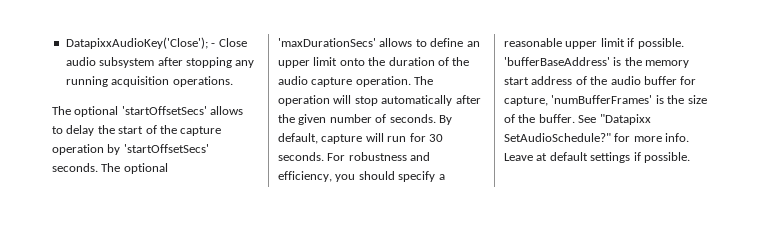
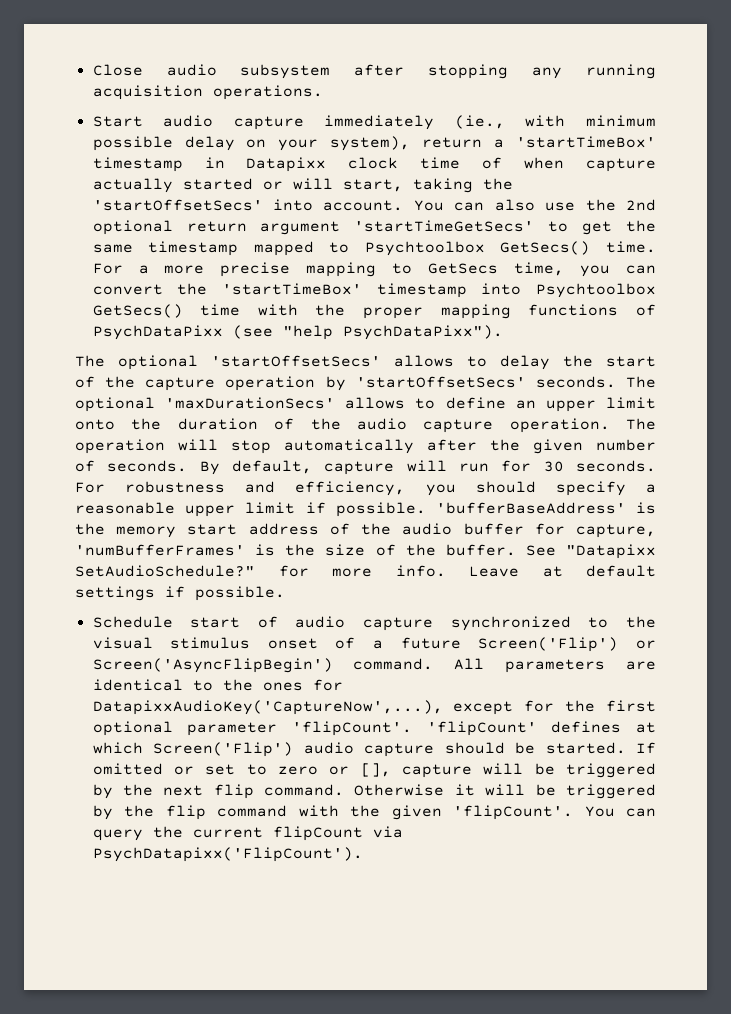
[65,37,216,49] DatapixxAudioKey('Close'); - -> (92, 70) none
(233, 81) none -> [92,115,656,130] [92,136,656,151] [92,157,656,172] [92,178,513,193] [92,199,656,211] [92,220,656,235] [92,241,656,256] [92,262,656,277] [92,283,656,298] [92,304,656,319] [92,325,503,340] // Start audio capture immediately (ie., with minimum possible delay on your system), return a 'startTimeBox' timestamp in Datapixx clock time of when capture actually started or will start, taking the 'startOffsetSecs' into account. You can also use the 2nd optional return argument 'startTimeGetSecs' to get the same timestamp mapped to Psychtoolbox GetSecs() time. For a more precise mapping to GetSecs time, you can convert the 'startTimeBox' timestamp into Psychtoolbox GetSecs() time with the proper mapping functions of PsychDataPixx (see "help PsychDataPixx").
(690, 157) none -> [92,616,656,631] [92,637,656,652] [92,658,657,673] [92,679,343,691] [92,700,657,715] [92,721,656,736] [92,742,656,757] [92,763,656,778] [92,784,656,799] [92,805,656,820] [92,826,403,841] [92,847,363,862] // Schedule start of audio capture synchronized to the visual stimulus onset of a future Screen('Flip') or Screen('AsyncFlipBegin') command. All parameters are identical to the ones for DatapixxAudioKey('CaptureNow',...), except for the first optional parameter 'flipCount'. 'flipCount' defines at which Screen('Flip') audio capture should be started. If omitted or set to zero or [], capture will be triggered by the next flip command. Otherwise it will be triggered by the flip command with the given 'flipCount'. You can query the current flipCount via PsychDatapixx('FlipCount').

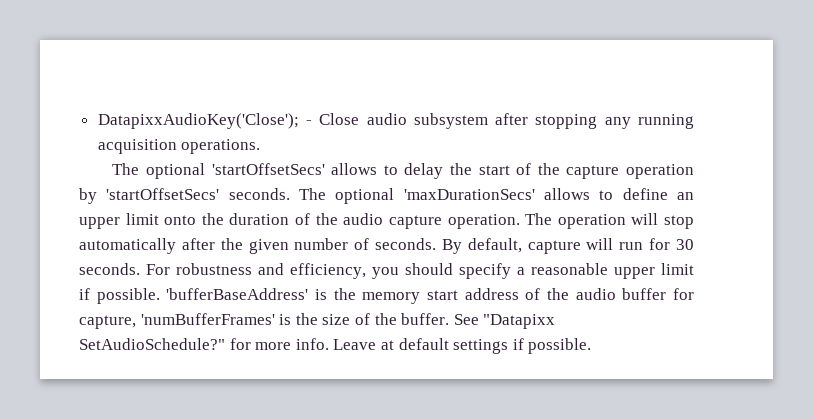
(92, 70) none -> [97,113,312,129] DatapixxAudioKey('Close'); -
[92,115,656,130] [92,136,656,151] [92,157,656,172] [92,178,513,193] [92,199,656,211] [92,220,656,235] [92,241,656,256] [92,262,656,277] [92,283,656,298] [92,304,656,319] [92,325,503,340] // Start audio capture immediately (ie., with minimum possible delay on your system), return a 'startTimeBox' timestamp in Datapixx clock time of when capture actually started or will start, taking the 'startOffsetSecs' into account. You can also use the 2nd optional return argument 'startTimeGetSecs' to get the same timestamp mapped to Psychtoolbox GetSecs() time. For a more precise mapping to GetSecs time, you can convert the 'startTimeBox' timestamp into Psychtoolbox GetSecs() time with the proper mapping functions of PsychDataPixx (see "help PsychDataPixx"). -> (261, 146) none
[92,616,656,631] [92,637,656,652] [92,658,657,673] [92,679,343,691] [92,700,657,715] [92,721,656,736] [92,742,656,757] [92,763,656,778] [92,784,656,799] [92,805,656,820] [92,826,403,841] [92,847,363,862] // Schedule start of audio capture synchronized to the visual stimulus onset of a future Screen('Flip') or Screen('AsyncFlipBegin') command. All parameters are identical to the ones for DatapixxAudioKey('CaptureNow',...), except for the first optional parameter 'flipCount'. 'flipCount' defines at which Screen('Flip') audio capture should be started. If omitted or set to zero or [], capture will be triggered by the next flip command. Otherwise it will be triggered by the flip command with the given 'flipCount'. You can query the current flipCount via PsychDatapixx('FlipCount'). -> (592, 346) none

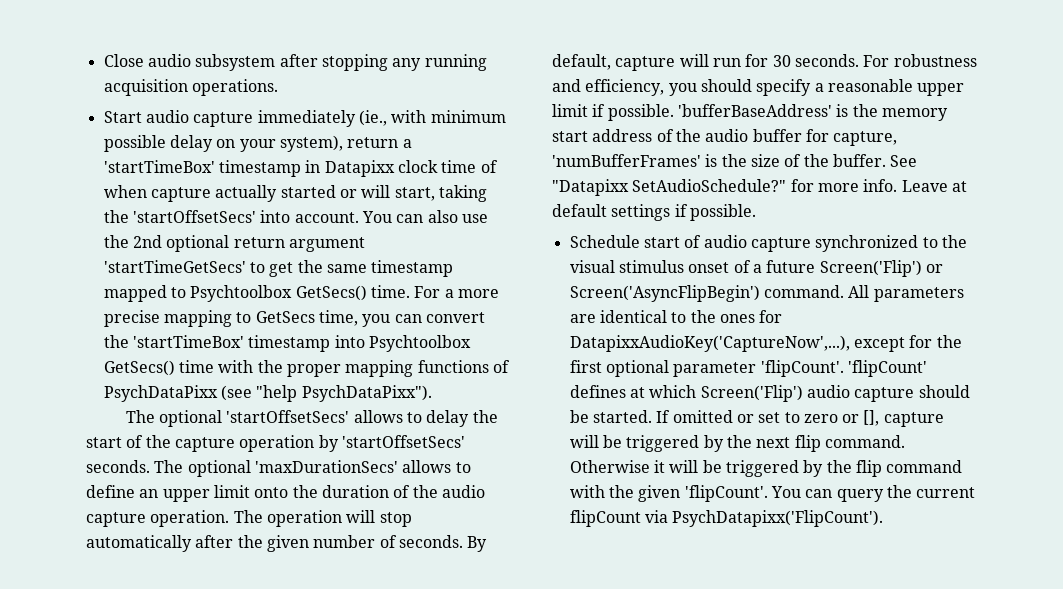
[97,113,312,129] DatapixxAudioKey('Close'); - -> (103, 60) none
(261, 146) none -> [103,110,506,127] [103,135,412,152] [103,160,498,177] [103,185,487,202] [103,210,488,223] [103,235,365,252] [103,260,454,277] [103,285,499,302] [103,310,485,327] [103,335,471,352] [103,360,510,377] [103,385,432,402] // Start audio capture immediately (ie., with minimum possible delay on your system), return a 'startTimeBox' timestamp in Datapixx clock time of when capture actually started or will start, taking the 'startOffsetSecs' into account. You can also use the 2nd optional return argument 'startTimeGetSecs' to get the same timestamp mapped to Psychtoolbox GetSecs() time. For a more precise mapping to GetSecs time, you can convert the 'startTimeBox' timestamp into Psychtoolbox GetSecs() time with the proper mapping functions of PsychDataPixx (see "help PsychDataPixx").
(592, 346) none -> [569,235,967,252] [569,260,943,277] [569,285,964,302] [569,310,783,323] [569,335,962,352] [569,360,927,377] [569,385,970,402] [569,410,944,427] [569,435,905,452] [569,460,963,477] [569,485,976,502] [569,510,884,527] // Schedule start of audio capture synchronized to the visual stimulus onset of a future Screen('Flip') or Screen('AsyncFlipBegin') command. All parameters are identical to the ones for DatapixxAudioKey('CaptureNow',...), except for the first optional parameter 'flipCount'. 'flipCount' defines at which Screen('Flip') audio capture should be started. If omitted or set to zero or [], capture will be triggered by the next flip command. Otherwise it will be triggered by the flip command with the given 'flipCount'. You can query the current flipCount via PsychDatapixx('FlipCount').

